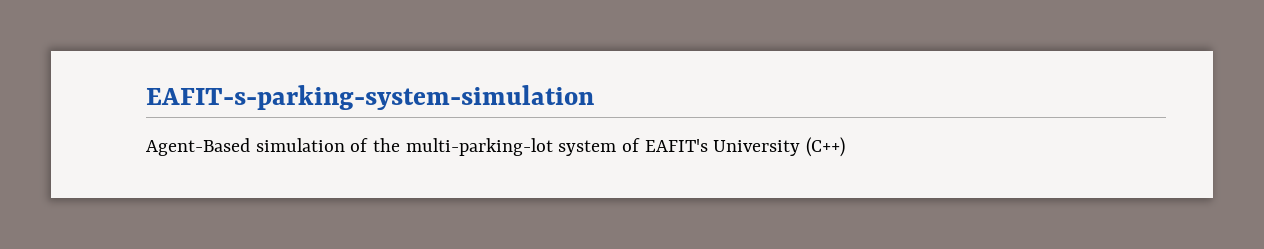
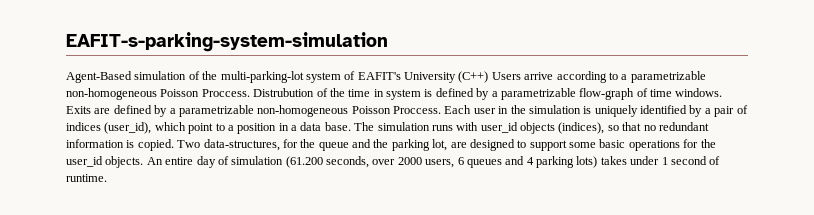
(846, 147) none -> [491,71,706,83] [66,88,723,100] [66,105,748,117] [66,122,709,134] [66,139,716,151] [66,156,721,168] [66,174,107,182] Users arrive according to a parametrizable non-homogeneous Poisson Proccess. Distrubution of the time in system is defined by a parametrizable flow-graph of time windows. Exits are defined by a parametrizable non-homogeneous Poisson Proccess. Each user in the simulation is uniquely identified by a pair of indices (user_id), which point to a position in a data base. The simulation runs with user_id objects (indices), so that no redundant information is copied. Two data-structures, for the queue and the parking lot, are designed to support some basic operations for the user_id objects. An entire day of simulation (61.200 seconds, over 2000 users, 6 queues and 4 parking lots) takes under 1 second of runtime.

